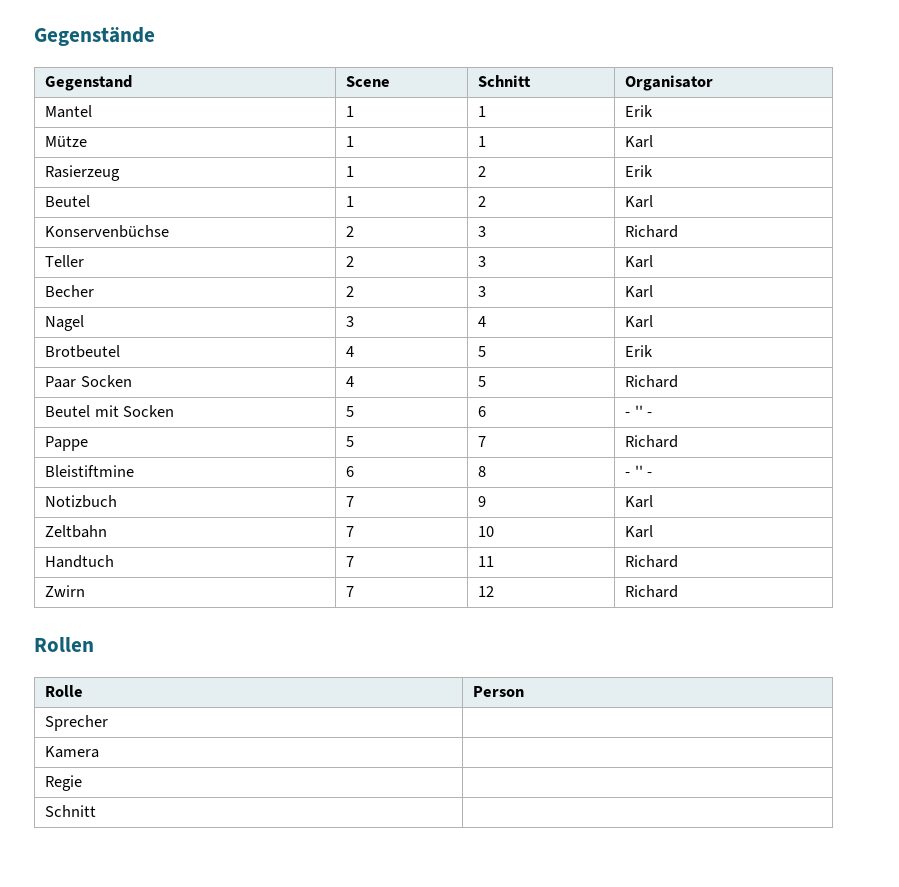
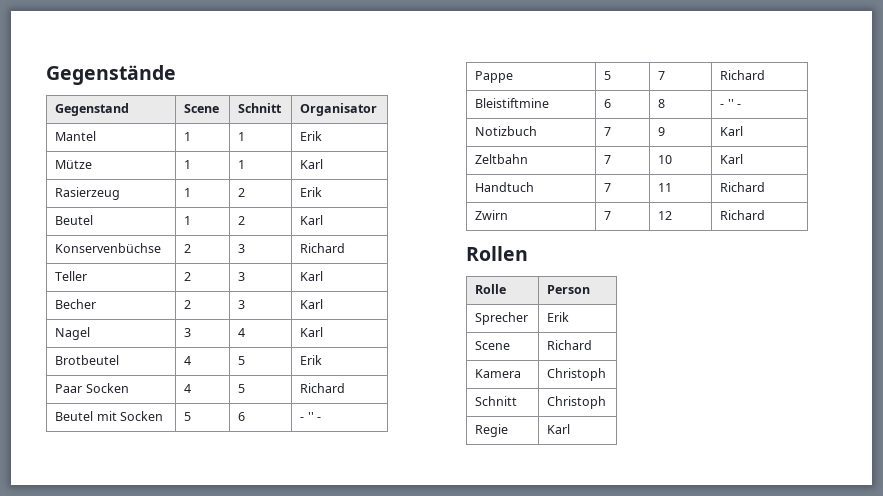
[45,746,100,758] // Kamera | -> [547,312,570,322] [475,341,511,350] [547,340,593,350] [475,369,522,378] [547,368,607,381] [475,396,518,406] [547,396,607,409] Erik // Scene | Richard // Kamera | Christoph // Schnitt | Christoph
[45,805,97,817] // Schnitt | -> [547,424,571,434] Karl

